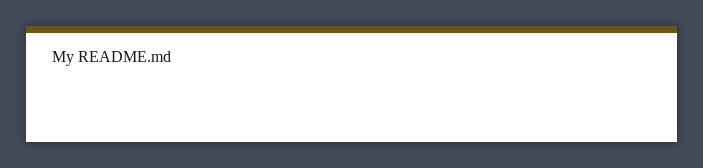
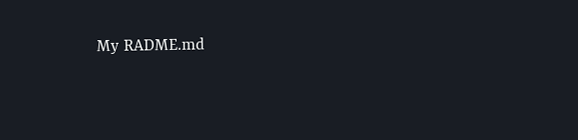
[78,51,172,62] README.md -> [122,37,205,51] RADME.md

